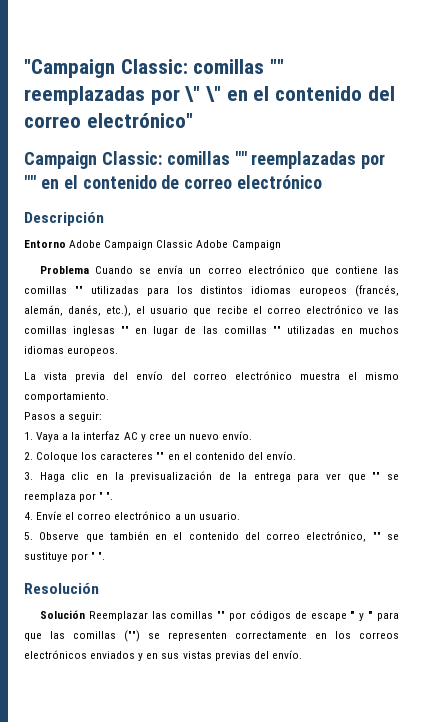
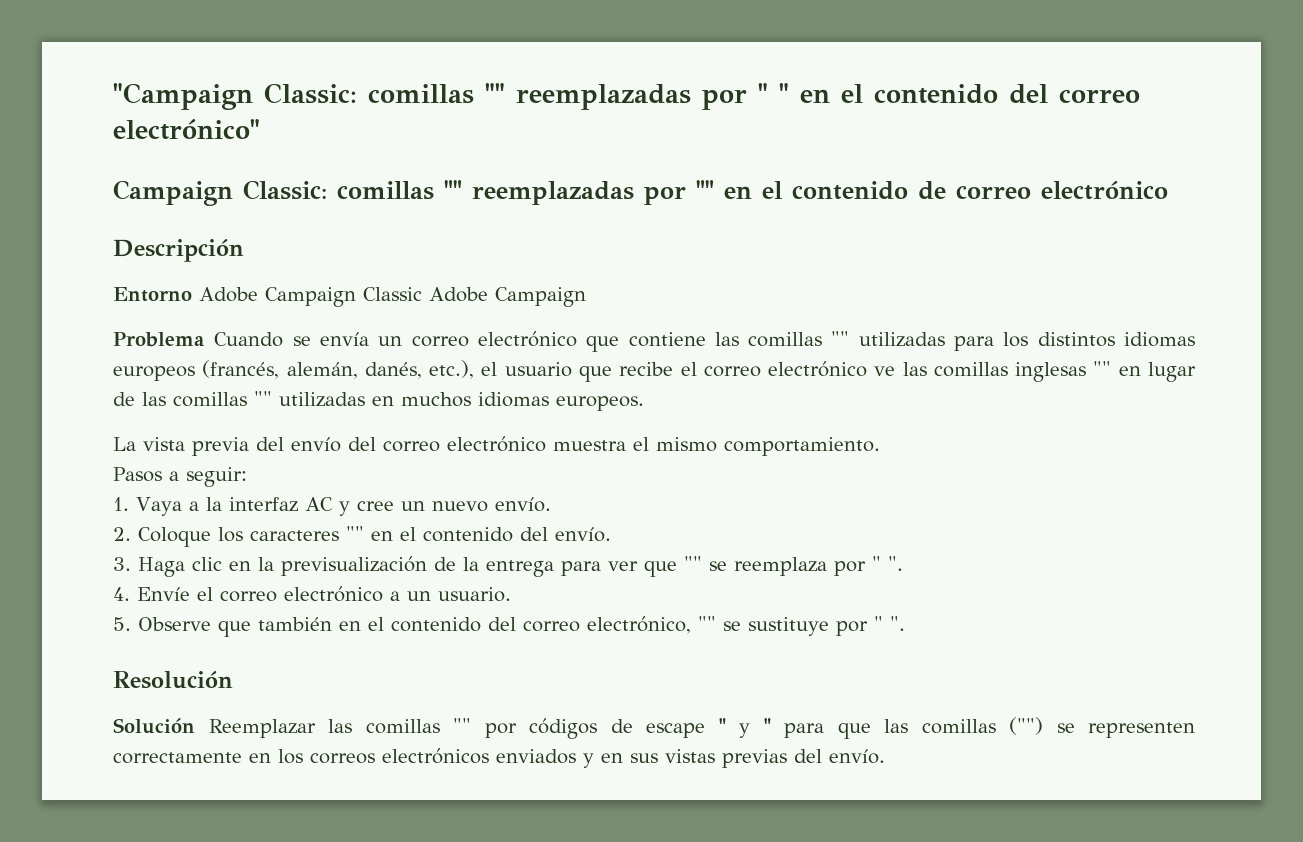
[185,86,222,102] \" \" -> [758,83,789,103] " "

